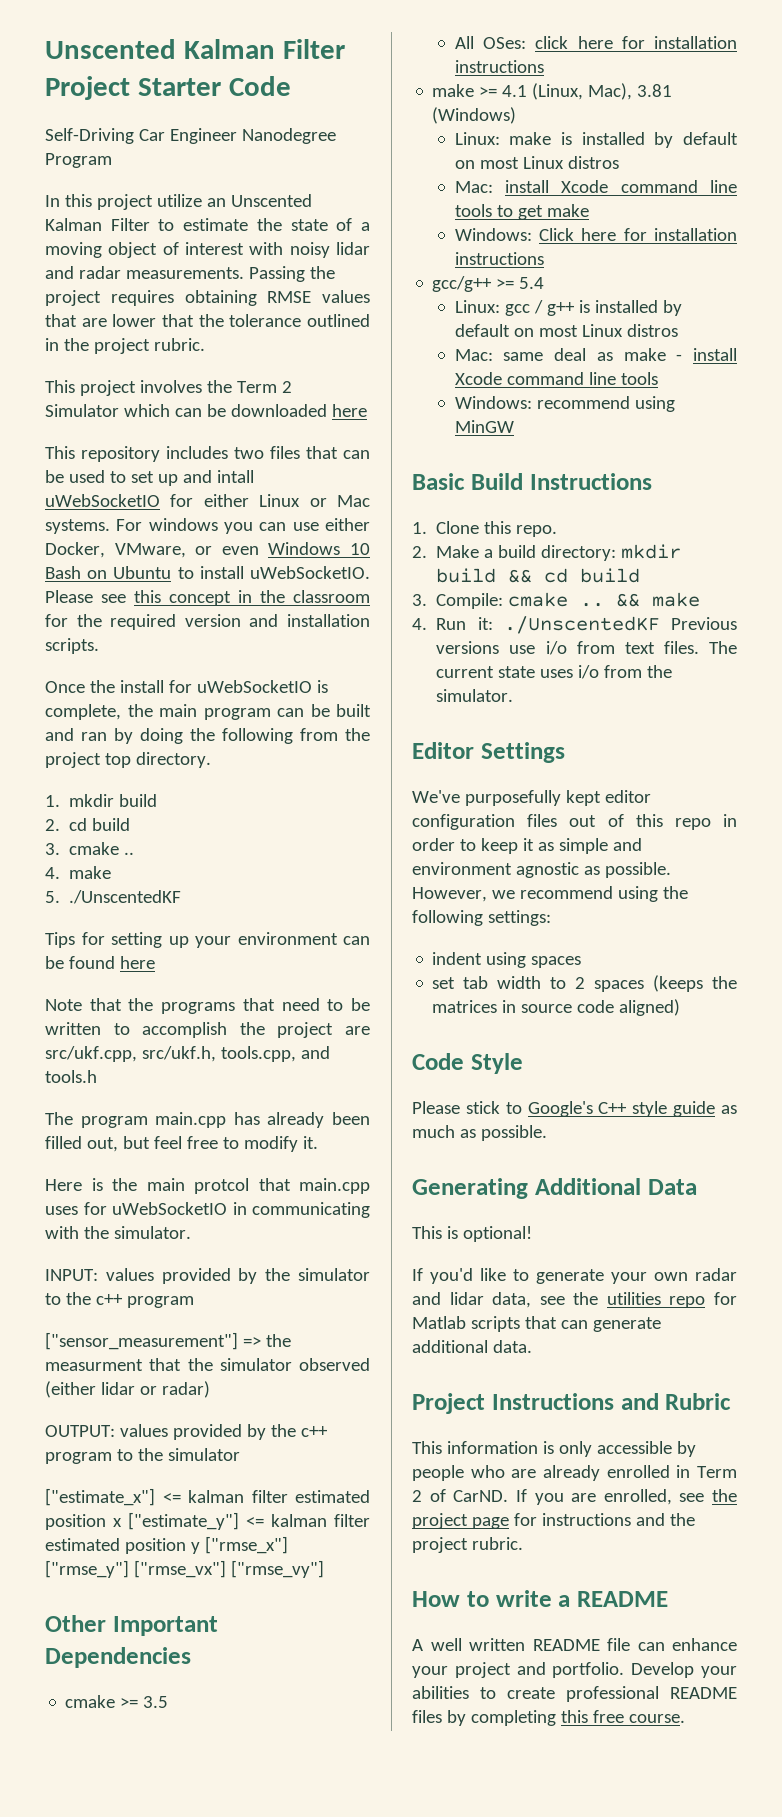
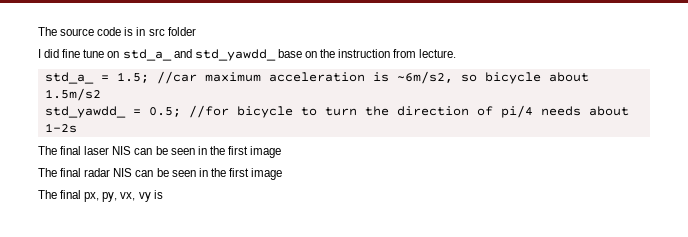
[45,39,345,59] [45,76,291,100] [45,128,336,144] [45,153,112,168] [45,194,312,210] [45,218,370,231] [45,242,371,258] [45,266,335,282] [45,290,370,306] [45,314,370,327] [45,338,205,354] [45,380,292,396] [45,404,367,417] [45,446,370,462] [45,470,254,486] [45,494,370,507] [45,518,370,534] [45,542,370,558] [45,566,370,579] [45,590,370,606] [45,614,370,630] [45,638,99,654] [45,680,328,693] [45,704,371,720] [45,728,370,744] [45,752,211,768] [45,794,158,807] [45,818,131,831] [45,842,135,855] [45,866,112,879] [45,890,182,904] [45,932,370,948] [45,956,155,969] [45,998,371,1014] [45,1022,370,1038] [45,1046,330,1062] [45,1070,97,1083] [45,1112,370,1128] [45,1136,318,1152] [45,1178,370,1194] [45,1202,370,1218] [45,1226,191,1239] [45,1268,370,1284] [45,1292,194,1308] [45,1332,291,1350] [45,1358,370,1371] [45,1381,210,1398] [45,1424,328,1440] [45,1448,240,1464] [45,1488,370,1506] [45,1512,370,1530] [45,1536,288,1554] [45,1560,324,1578] [45,1615,218,1636] [45,1647,191,1668] [65,1695,169,1708] [454,36,737,49] [454,60,544,73] [432,83,673,100] [432,107,517,124] [454,132,738,148] [454,156,619,169] [454,180,737,193] [454,204,589,220] [454,228,737,241] [454,252,544,265] [432,276,545,292] [454,300,682,316] [454,324,678,337] [454,348,737,361] [454,372,658,385] [454,396,675,412] [454,420,514,433] [412,473,652,490] [412,521,558,537] [412,544,682,561] [436,568,641,583] [412,592,701,609] [412,616,737,634] [436,641,737,655] [436,665,673,679] [436,689,514,702] [412,742,565,763] [412,790,651,806] [412,814,737,830] [412,838,642,854] [412,862,671,878] [412,886,688,902] [412,910,551,926] [432,952,582,968] [432,975,737,992] [432,999,681,1016] [412,1053,523,1074] [412,1101,737,1117] [412,1125,547,1141] [412,1178,697,1199] [412,1226,532,1242] [412,1268,737,1284] [412,1292,737,1308] [412,1316,661,1332] [412,1340,532,1353] [412,1393,732,1414] [412,1441,696,1457] [412,1465,737,1481] [412,1489,737,1505] [412,1513,695,1529] [412,1537,523,1553] [412,1590,668,1607] [412,1638,737,1651] [412,1662,737,1678] [412,1686,737,1702] [412,1710,685,1726] Unscented Kalman Filter Project Starter Code // Self-Driving Car Engineer Nanodegree Program // In this project utilize an Unscented Kalman Filter to estimate the state of a moving object of interest with noisy lidar and radar measurements. Passing the project requires obtaining RMSE values that are lower that the tolerance outlined in the project rubric. // This project involves the Term 2 Simulator which can be downloaded here // This repository includes two files that can be used to set up and intall uWebSocketIO for either Linux or Mac systems. For windows you can use either Docker, VMware, or even Windows 10 Bash on Ubuntu to install uWebSocketIO. Please see this concept in the classroom for the required version and installation scripts. // Once the install for uWebSocketIO is complete, the main program can be built and ran by doing the following from the project top directory. // 1. mkdir build // 2. cd build // 3. cmake .. // 4. make // 5. ./UnscentedKF // Tips for setting up your environment can be found here // Note that the programs that need to be written to accomplish the project are src/ukf.cpp, src/ukf.h, tools.cpp, and tools.h // The program main.cpp has already been filled out, but feel free to modify it. // Here is the main protcol that main.cpp uses for uWebSocketIO in communicating with the simulator. // INPUT: values provided by the simulator to the c++ program // ["sensor_measurement"] => the measurment that the simulator observed (either lidar or radar) // OUTPUT: values provided by the c++ program to the simulator // ["estimate_x"] <= kalman filter estimated position x ["estimate_y"] <= kalman filter estimated position y ["rmse_x"] ["rmse_y"] ["rmse_vx"] ["rmse_vy"] // Other Important Dependencies // cmake >= 3.5 // All OSes: click here for installation instructions // make >= 4.1 (Linux, Mac), 3.81 (Windows) // Linux: make is installed by default on most Linux distros // Mac: install Xcode command line tools to get make // Windows: Click here for installation instructions // gcc/g++ >= 5.4 // Linux: gcc / g++ is installed by default on most Linux distros // Mac: same deal as make - install Xcode command line tools // Windows: recommend using MinGW // Basic Build Instructions // 1. Clone this repo. // 2. Make a build directory: mkdir build && cd build // 3. Compile: cmake .. && make // 4. Run it: ./UnscentedKF Previous versions use i/o from text files. The current state uses i/o from the simulator. // Editor Settings // We've purposefully kept editor configuration files out of this repo in order to keep it as simple and environment agnostic as possible. However, we recommend using the following settings: // indent using spaces // set tab width to 2 spaces (keeps the matrices in source code aligned) // Code Style // Please stick to Google's C++ style guide as much as possible. // Generating Additional Data // This is optional! // If you'd like to generate your own radar and lidar data, see the utilities repo for Matlab scripts that can generate additional data. // Project Instructions and Rubric // This information is only accessible by people who are already enrolled in Term 2 of CarND. If you are enrolled, see the project page for instructions and the project rubric. // How to write a README // A well written README file can enhance your project and portfolio. Develop your abilities to create professional README files by completing this free course. -> [38,27,196,36] [38,49,457,61] [44,71,589,84] [44,88,101,101] [44,105,629,118] [44,123,77,133] [38,146,282,158] [38,168,283,180] [38,190,163,202] The source code is in src folder // I did fine tune on std_a_ and std_yawdd_ base on the instruction from lecture. // std_a_ = 1.5; //car maximum acceleration is ~6m/s2, so bicycle about 1.5m/s2 // std_yawdd_ = 0.5; //for bicycle to turn the direction of pi/4 needs about 1-2s // The final laser NIS can be seen in the first image // The final radar NIS can be seen in the first image // The final px, py, vx, vy is

